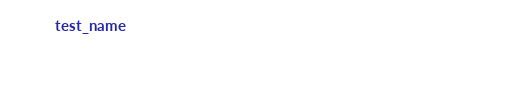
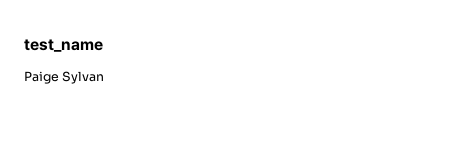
(126, 27) none -> [24,71,105,84] // Paige Sylvan

